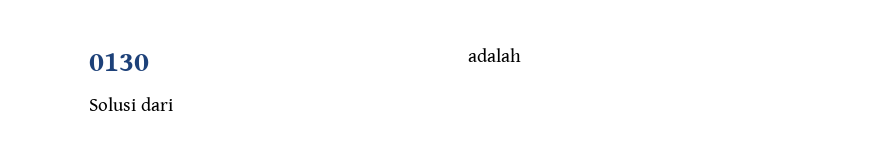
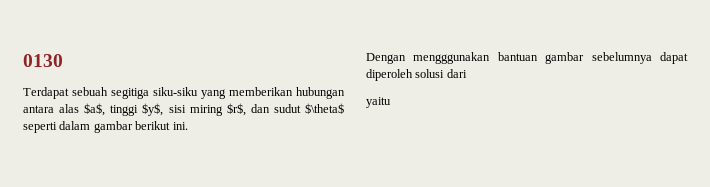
[89,97,136,111] Solusi -> [23,87,345,99] [23,103,344,116] [23,121,188,133] [366,52,688,64] [366,69,445,81] Terdapat sebuah segitiga siku-siku yang memberikan hubungan antara alas $a$, tinggi $y$, sisi miring $r$, dan sudut $\theta$ seperti dalam gambar berikut ini. // Dengan mengggunakan bantuan gambar sebelumnya dapat diperoleh solusi
[468,48,521,62] adalah -> [366,97,391,108] yaitu

